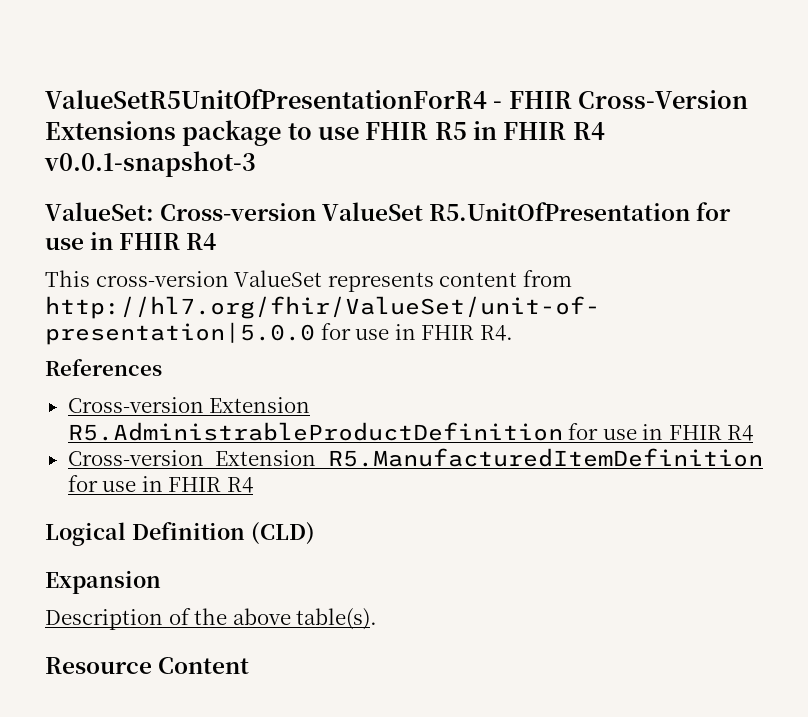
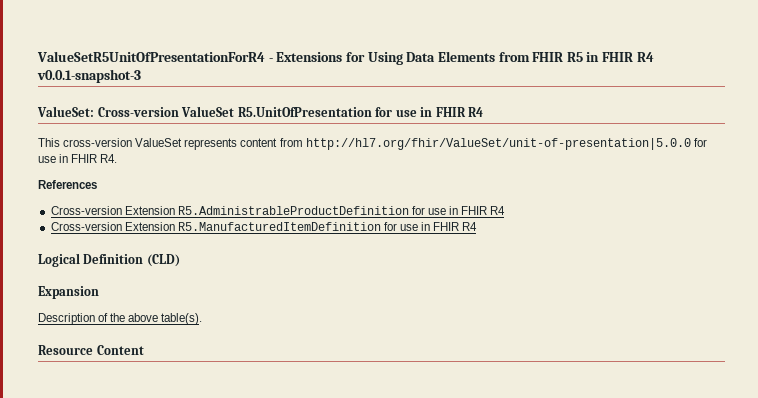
[508,90,749,109] [45,120,360,146] FHIR Cross-Version Extensions package to use -> [276,51,530,65] Extensions for Using Data Elements from

